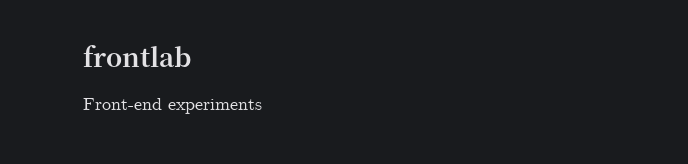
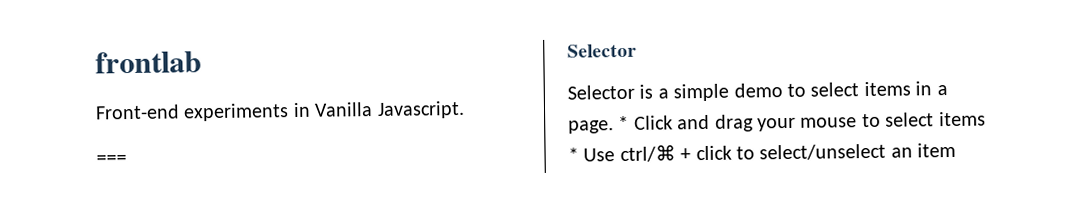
(262, 106) none -> [292,100,465,119] [96,154,127,165] [567,43,637,58] [567,81,948,102] [568,111,986,134] [568,142,957,163] in Vanilla Javascript. // === // Selector // Selector is a simple demo to select items in a page. * Click and drag your mouse to select items * Use ctrl/⌘ + click to select/unselect an item

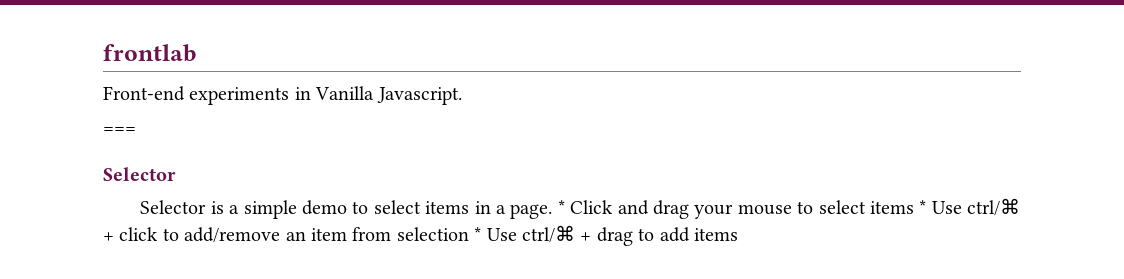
[759,143,887,161] select/unselect -> [184,227,281,243] add/remove
(957, 150) none -> [352,225,738,246] from selection * Use ctrl/⌘ + drag to add items

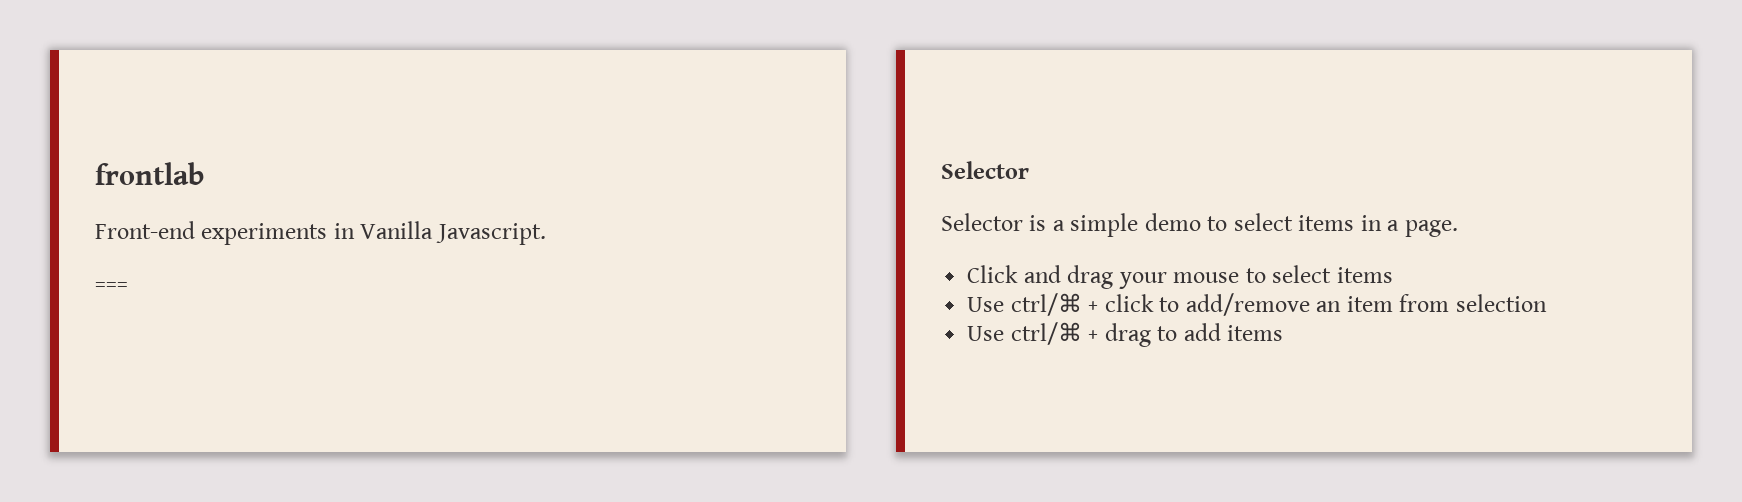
[557,200,565,214] * -> (1458, 228) //
[919,200,927,214] * -> (1393, 275) //
[474,227,482,241] * -> (1547, 303) //

